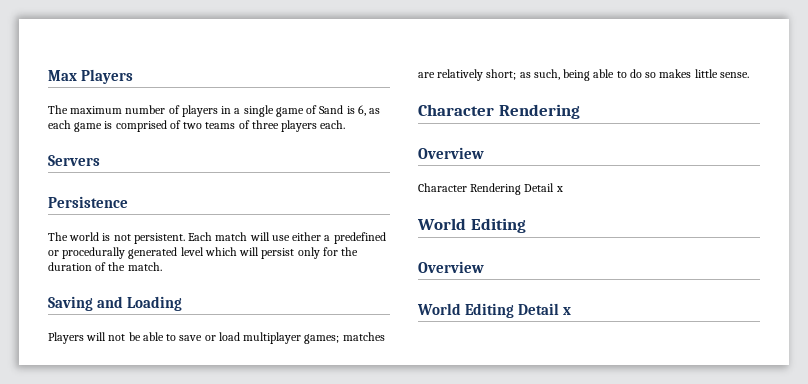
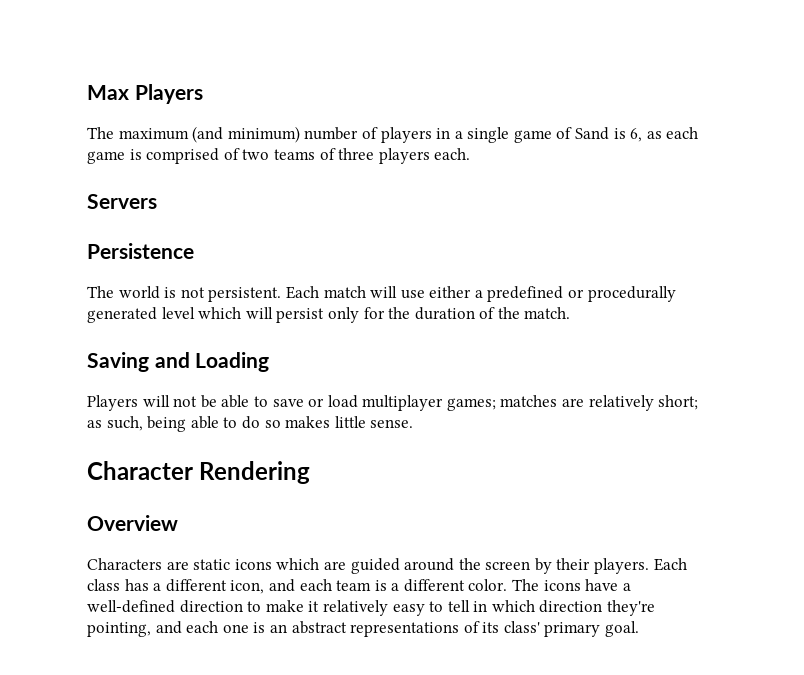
(123, 110) none -> [192,126,300,143] (and minimum)
[418,183,563,195] [417,218,526,233] [418,261,484,273] [417,303,572,318] Character Rendering Detail x // World Editing // Overview // World Editing Detail x -> [87,558,687,574] [87,579,631,594] [87,600,656,616] [87,621,640,637] Characters are static icons which are guided around the screen by their players. Each class has a different icon, and each team is a different color. The icons have a well-defined direction to make it relatively easy to tell in which direction they're pointing, and each one is an abstract representations of its class' primary goal.

